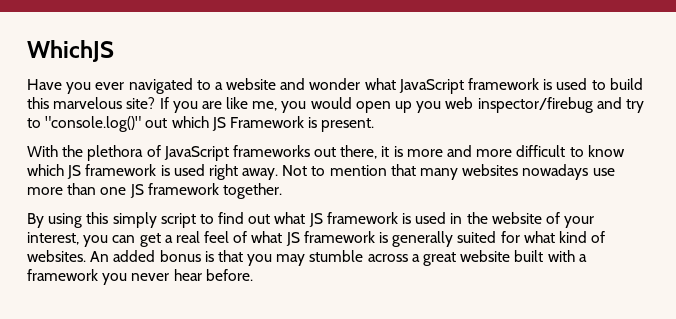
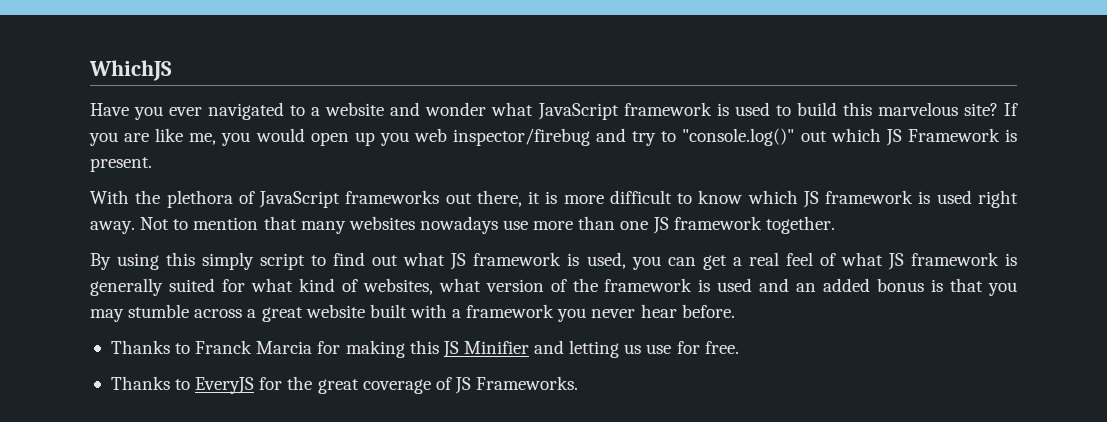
[447,145,513,157] and more -> (604, 199) none
[415,212,595,228] [27,232,79,245] used in the website of your interest, -> [586,252,626,269] used,
[27,250,110,262] websites. An -> [362,278,817,295] websites, what version of the framework is used and an
(253, 275) none -> [110,340,739,358] [110,376,579,394] // Thanks to Franck Marcia for making this JS Minifier and letting us use for free. // Thanks to EveryJS for the great coverage of JS Frameworks.

